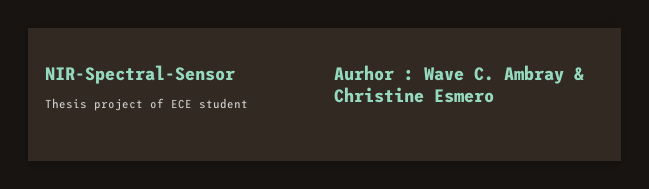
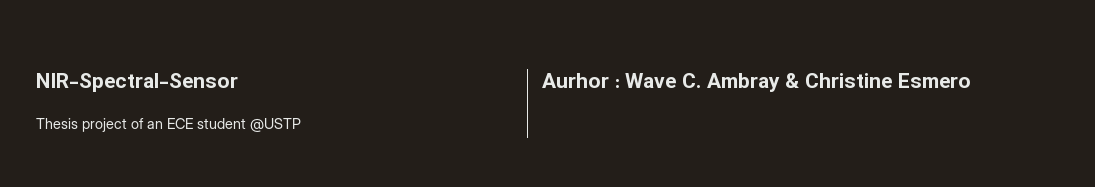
(164, 103) none -> [147,121,163,129] an
(248, 103) none -> [250,118,301,132] @USTP

